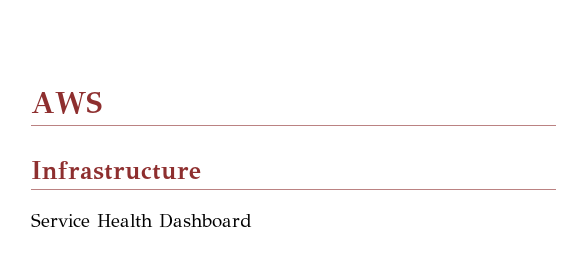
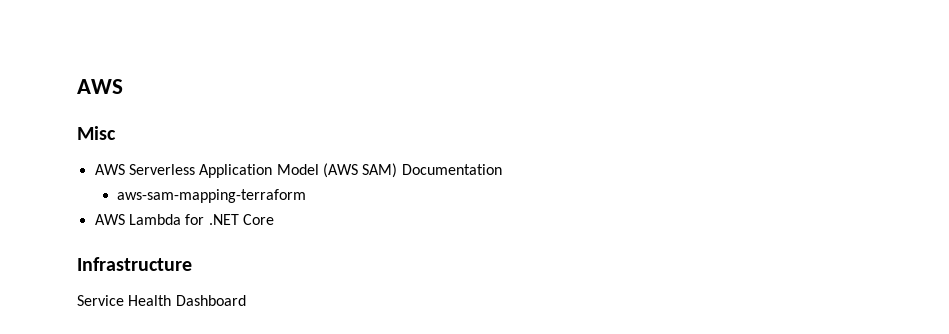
[31,91,102,114] AWS -> [77,79,123,94] [77,126,116,140] [94,163,502,178] [117,189,307,203] [94,214,274,225] AWS // Misc // AWS Serverless Application Model (AWS SAM) Documentation // aws-sam-mapping-terraform // AWS Lambda for .NET Core

